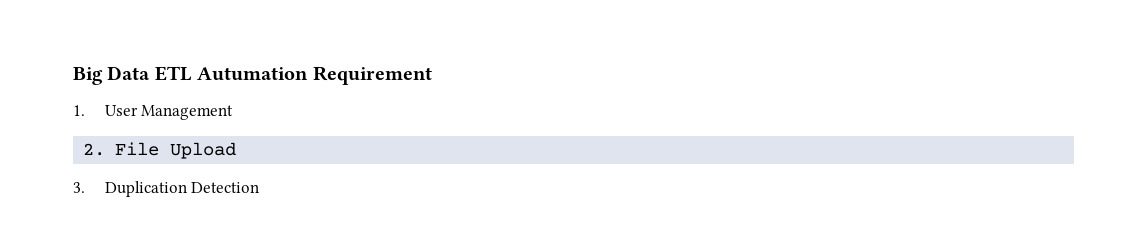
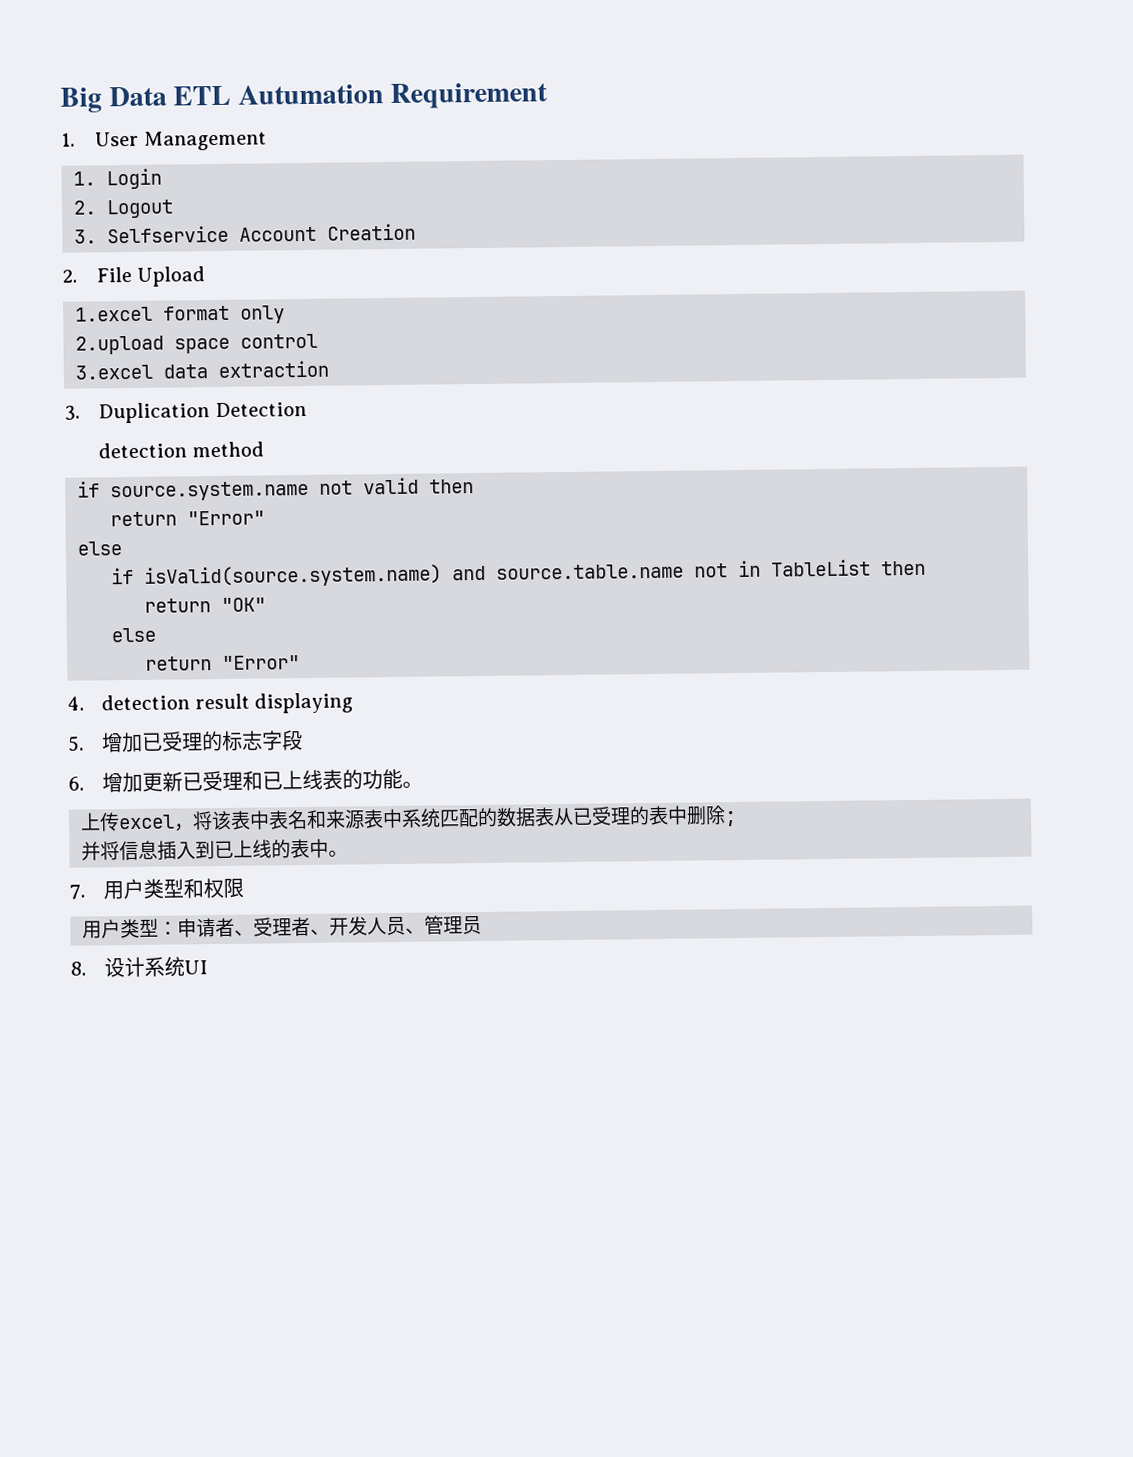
[83,142,236,159] [73,181,260,197] 2. File Upload // 3. Duplication Detection -> [73,168,162,190] [73,199,174,219] [74,223,416,244] [62,266,205,287] [75,305,285,324] [75,333,318,355] [75,360,329,380] [64,401,307,424] [98,441,264,459] [77,477,474,502] [110,510,265,527] [77,541,122,556] [111,559,926,588] [144,597,266,613] [111,627,156,643] [145,655,300,671] [67,692,353,714] [68,730,304,753] [68,768,424,793] [80,805,737,832] [81,838,348,861] [69,877,245,900] [82,915,482,939] [70,956,209,978] 1. Login // 2. Logout // 3. Selfservice Account Creation // 2. File Upload // 1.excel format only // 2.upload space control // 3.excel data extraction // 3. Duplication Detection // detection method // if source.system.name not valid then // return "Error" // else // if isValid(source.system.name) and source.table.name not in TableList then // return "OK" // else // return "Error" // 4. detection result displaying // 5.增加已受理的标志字段 // 6.增加更新已受理和已上线表的功能。 // 上传excel，将该表中表名和来源表中系统匹配的数据表从已受理的表中删除; // 并将信息插入到已上线的表中。 // 7.用户类型和权限 // 用户类型：申请者、受理者、开发人员、管理员 // 8.设计系统UI

